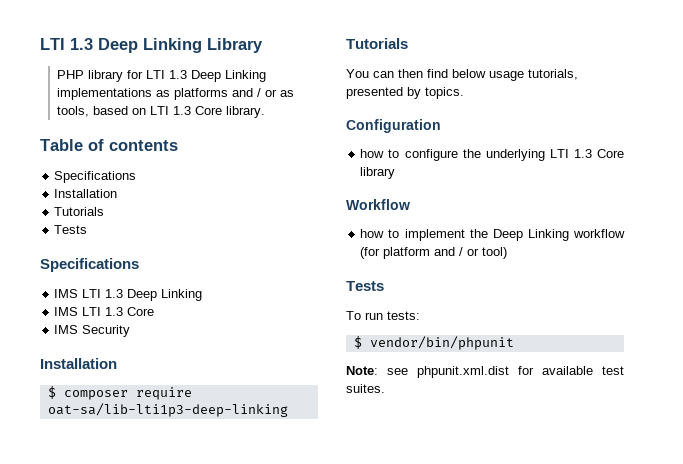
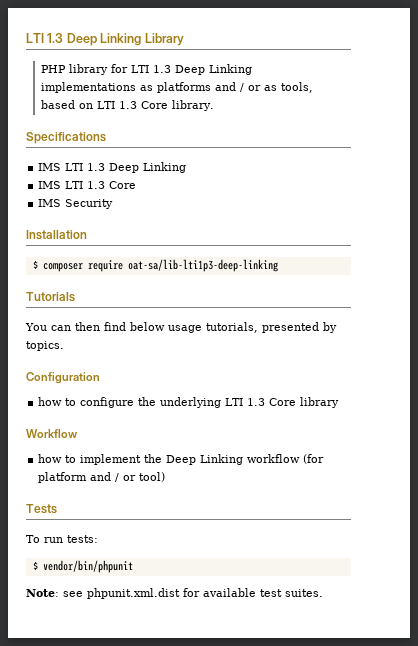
[40,139,178,151] [54,171,137,183] [54,189,118,198] [54,207,105,216] [54,225,88,234] // Table of contents // Specifications // Installation // Tutorials // Tests -> (215, 105) none

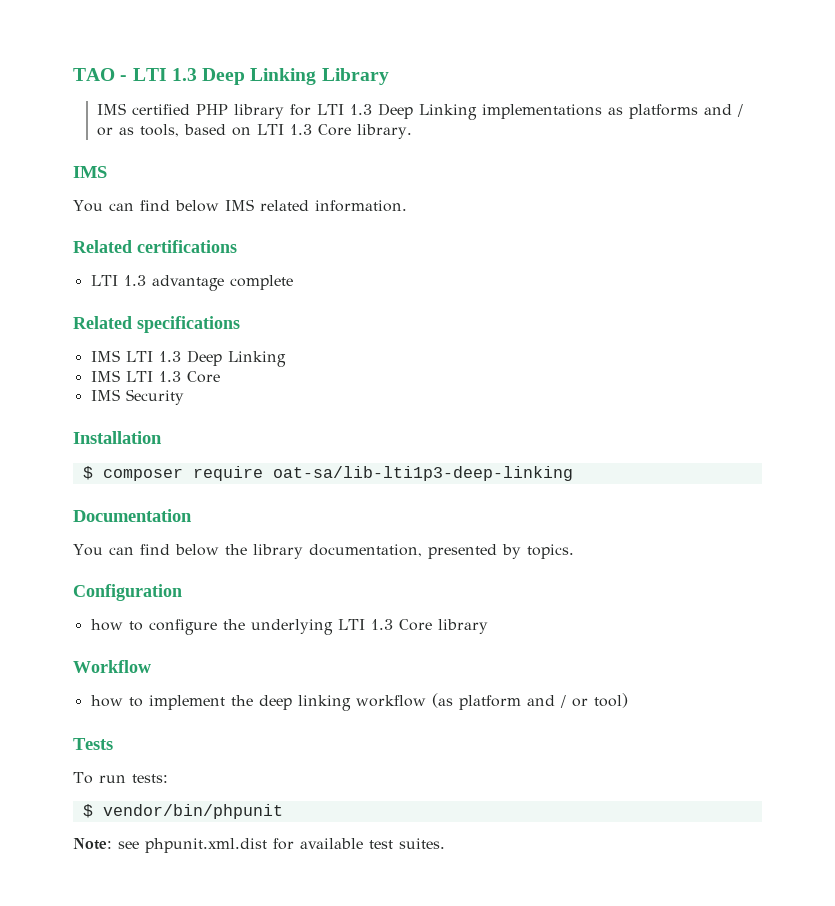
(26, 38) none -> [73,68,128,81] TAO -
(184, 39) none -> [96,103,190,115] IMS certified
[26,132,106,144] Specifications -> [73,166,107,178] [73,199,407,212] [73,240,237,253] [90,275,293,291] [73,316,240,333] IMS // You can find below IMS related information. // Related certifications // LTI 1.3 advantage complete // Related specifications
[26,292,75,302] [25,322,258,333] Tutorials // You can then find below usage tutorials, -> [73,509,192,522] [73,544,422,559] Documentation // You can find below the library documentation,
[166,454,325,465] Deep Linking workflow (for -> [258,693,453,711] deep linking workflow (as

